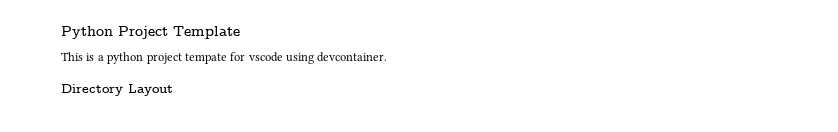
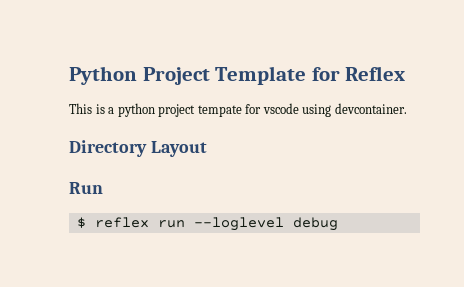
(240, 32) none -> [311,66,406,81] for Reflex
(173, 90) none -> [69,182,103,194] [76,217,338,231] // Run // $ reflex run --loglevel debug

